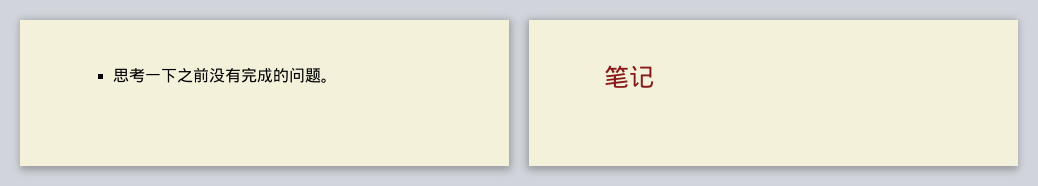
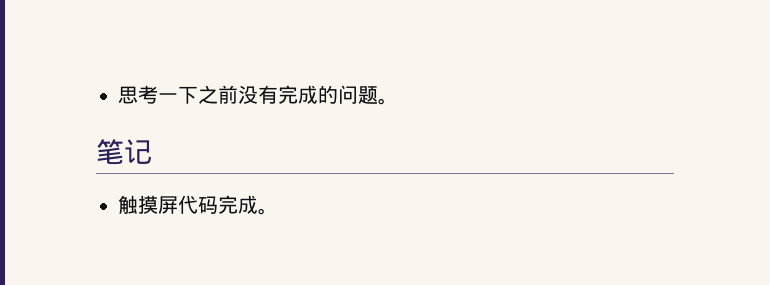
(654, 76) none -> [118,195,278,215] // 触摸屏代码完成。

